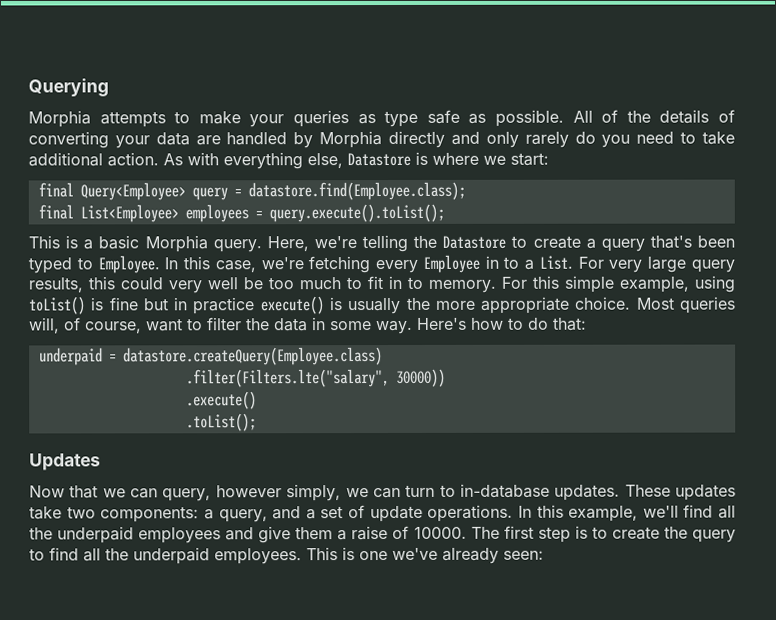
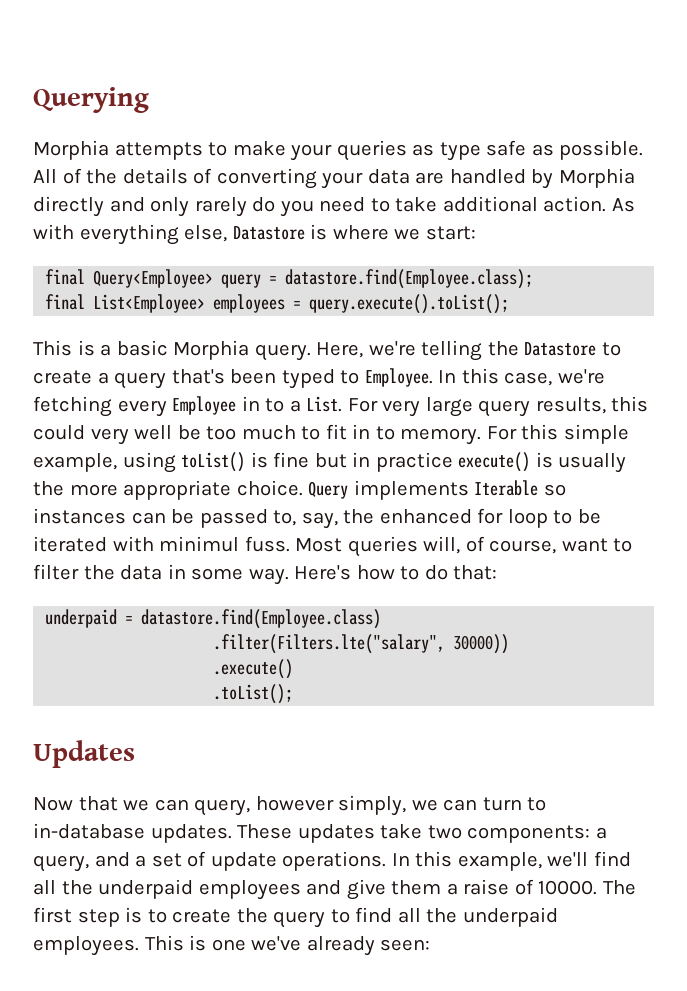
(631, 303) none -> [308,480,566,500] [33,508,601,529] [33,536,290,552] Query implements Iterable so instances can be passed to, say, the enhanced for loop to be iterated with minimul fuss.
[122,347,383,366] datastore.createQuery(Employee.class) -> [141,609,382,629] datastore.find(Employee.class)

